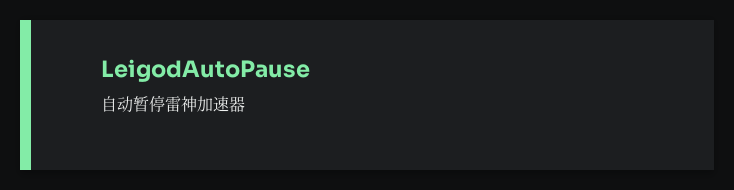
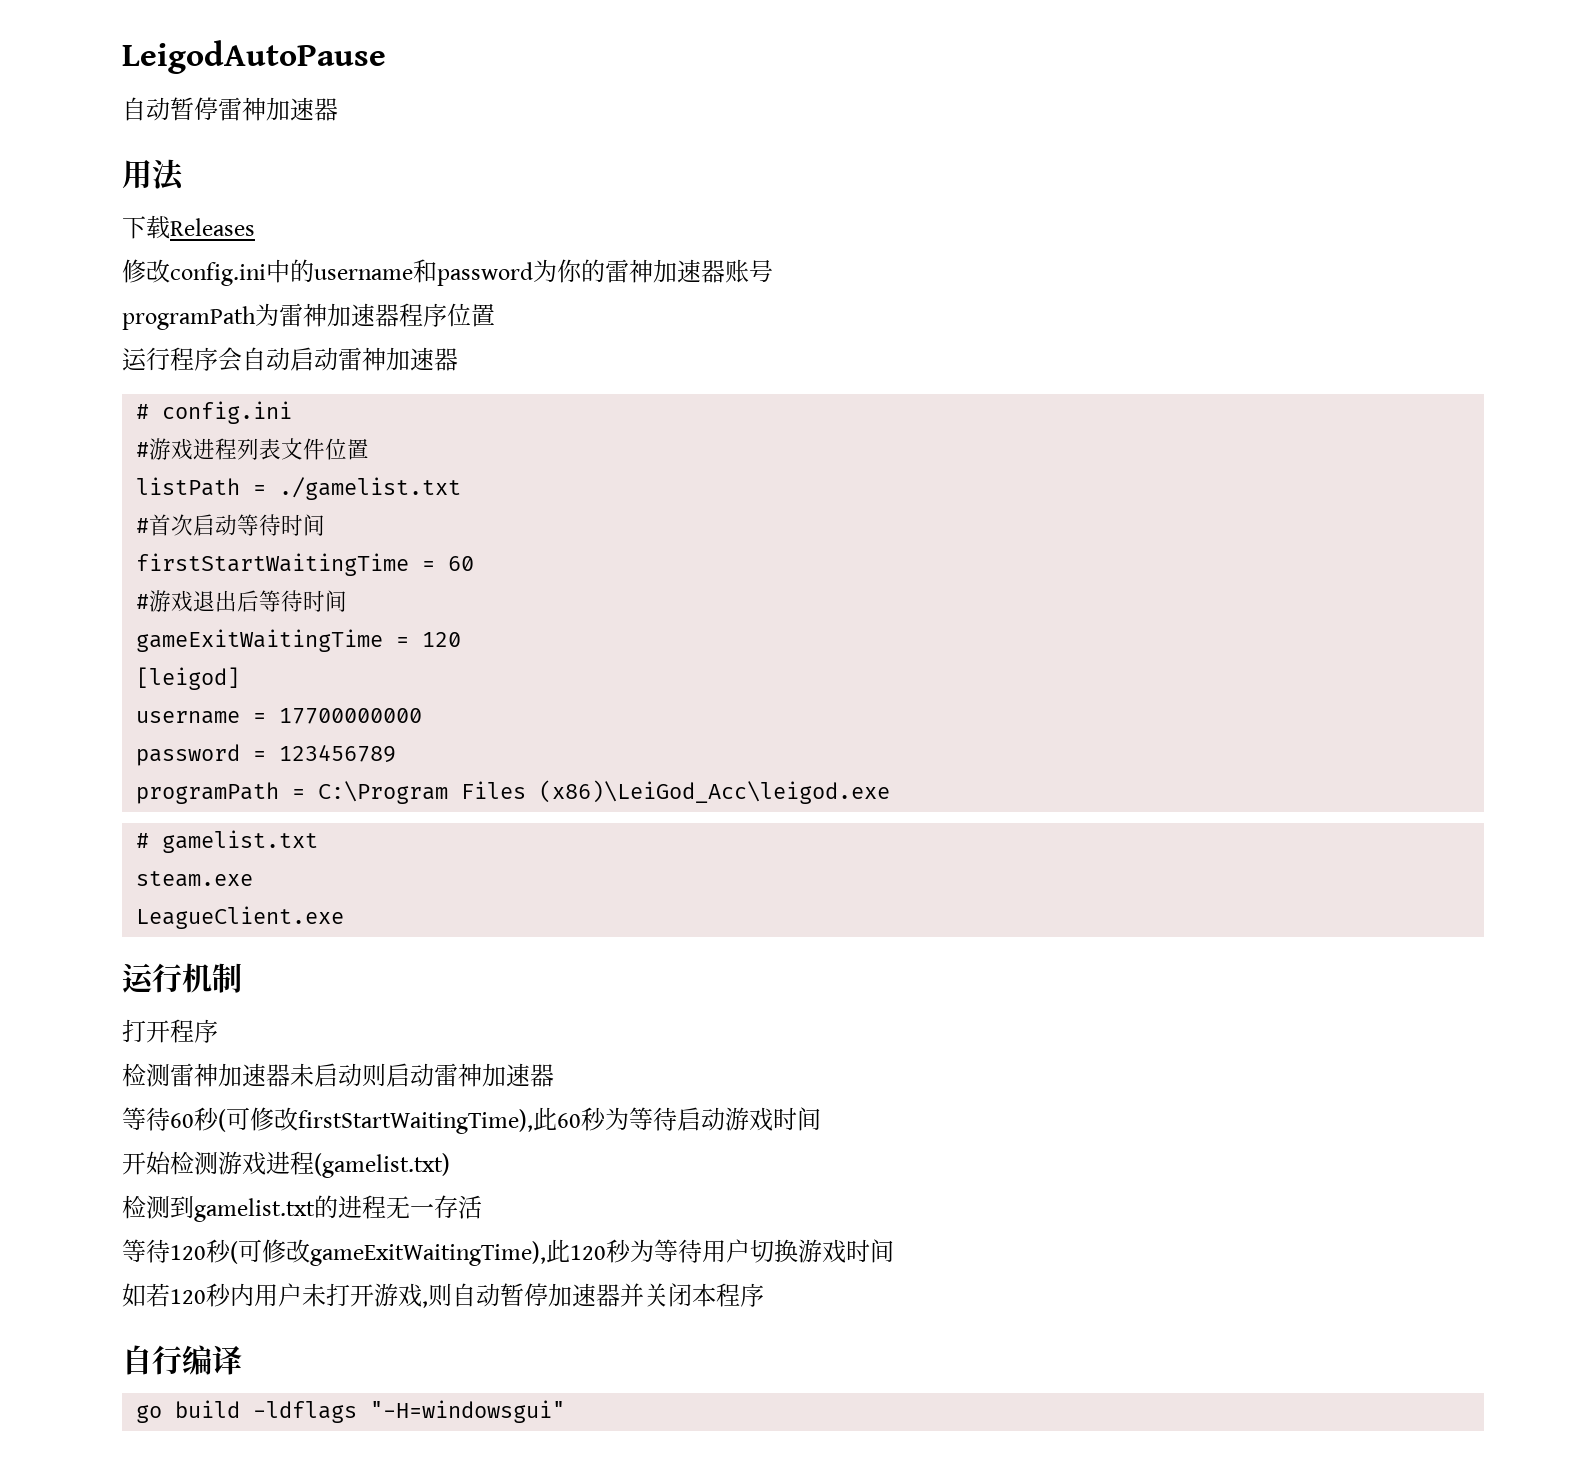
(245, 104) none -> [122,159,185,191] [122,215,255,239] [122,259,773,286] [122,303,495,330] [122,347,458,372] [136,401,293,424] [136,438,370,460] [136,477,462,500] [136,514,326,536] [136,553,475,576] [136,590,348,612] [136,629,462,652] [136,667,241,690] [136,708,423,724] [136,744,397,766] [136,780,891,804] [136,830,319,853] [136,871,254,887] [136,906,345,929] [122,963,242,993] [122,1019,218,1043] [122,1063,554,1087] [122,1107,821,1134] [122,1151,450,1178] [122,1195,482,1222] [122,1239,894,1266] [122,1283,764,1308] [122,1345,242,1375] [136,1400,566,1423] // 用法 // 下载Releases // 修改config.ini中的username和password为你的雷神加速器账号 // programPath为雷神加速器程序位置 // 运行程序会自动启动雷神加速器 // # config.ini // #游戏进程列表文件位置 // listPath = ./gamelist.txt // #首次启动等待时间 // firstStartWaitingTime = 60 // #游戏退出后等待时间 // gameExitWaitingTime = 120 // [leigod] // username = 17700000000 // password = 123456789 // programPath = C:\Program Files (x86)\LeiGod_Acc\leigod.exe // # gamelist.txt // steam.exe // LeagueClient.exe // 运行机制 // 打开程序 // 检测雷神加速器未启动则启动雷神加速器 // 等待60秒(可修改firstStartWaitingTime),此60秒为等待启动游戏时间 // 开始检测游戏进程(gamelist.txt) // 检测到gamelist.txt的进程无一存活 // 等待120秒(可修改gameExitWaitingTime),此120秒为等待用户切换游戏时间 // 如若120秒内用户未打开游戏,则自动暂停加速器并关闭本程序 // 自行编译 // go build -ldflags "-H=windowsgui"

